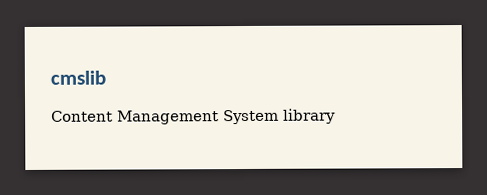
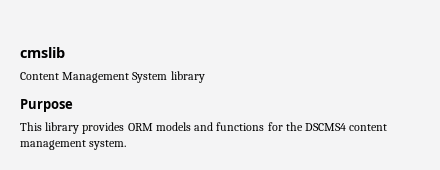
(336, 116) none -> [20,99,73,112] [20,122,388,134] [20,140,127,150] // Purpose // This library provides ORM models and functions for the DSCMS4 content management system.

